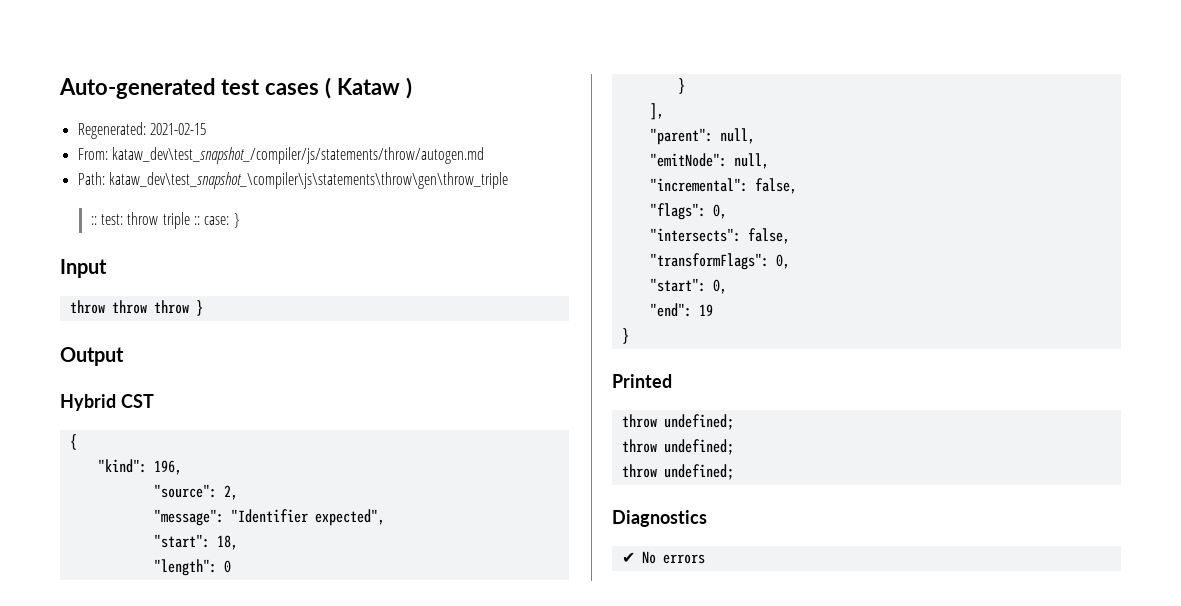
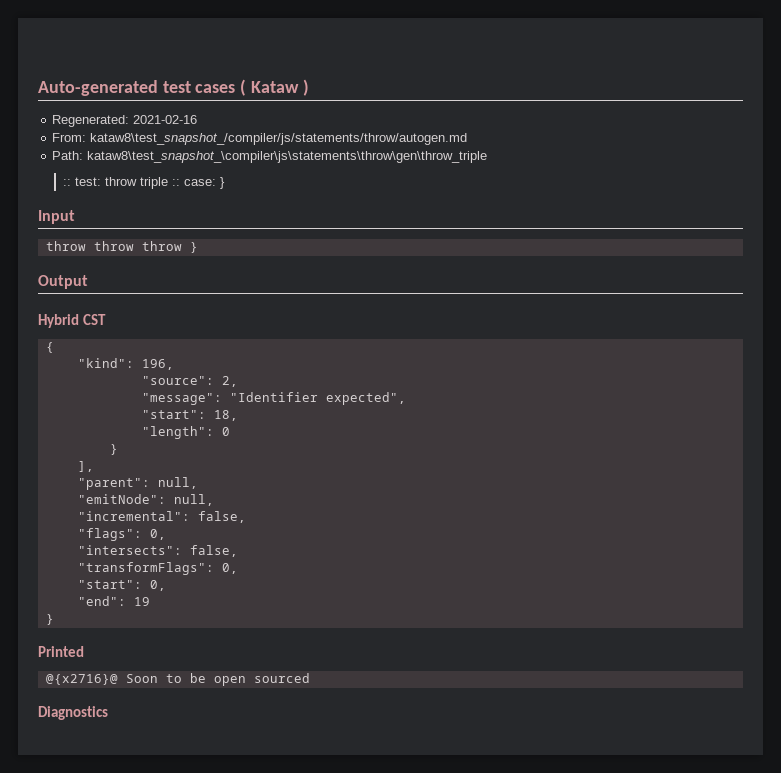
[149,123,206,135] 2021-02-15 -> [133,115,198,124] 2021-02-16
[111,147,484,164] kataw_dev\test_snapshot_/compiler/js/statements/throw/autogen.md -> [90,133,468,145] kataw8\test_snapshot_/compiler/js/statements/throw/autogen.md
[108,172,508,189] kataw_dev\test_snapshot_\compiler\js\statements\throw\gen\throw_triple -> [87,151,488,163] kataw8\test_snapshot_\compiler\js\statements\throw\gen\throw_triple
[621,414,734,430] [621,439,734,455] [621,464,734,480] [612,510,707,527] [621,551,705,564] throw undefined; // throw undefined; // throw undefined; // Diagnostics // ✔ No errors -> [45,673,310,686] [38,706,108,720] @{x2716}@ Soon to be open sourced // Diagnostics

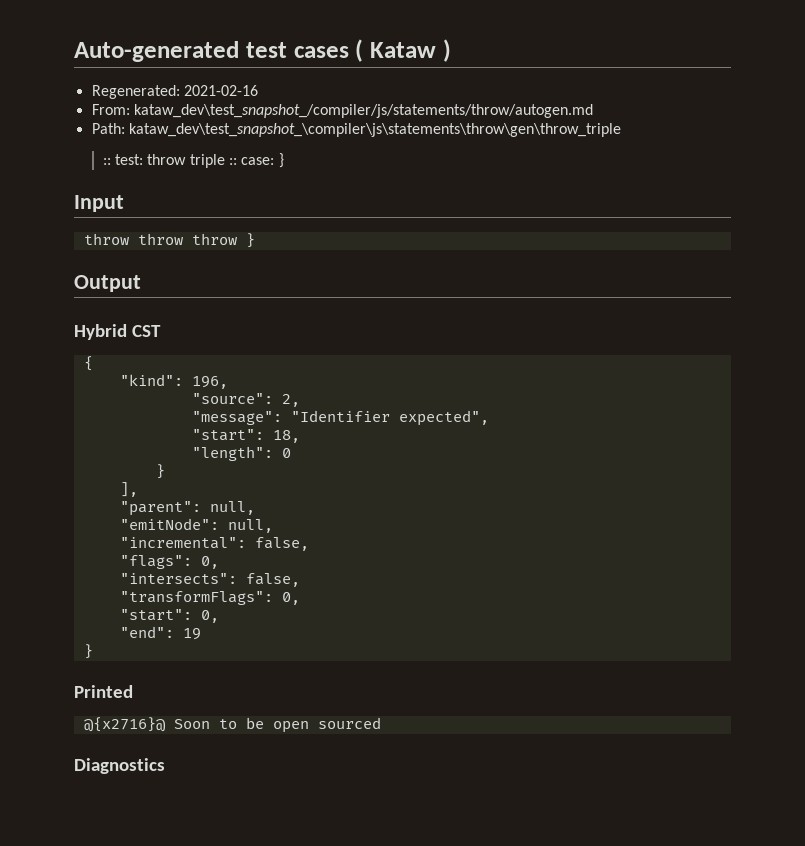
[90,133,468,145] kataw8\test_snapshot_/compiler/js/statements/throw/autogen.md -> [133,104,593,118] kataw_dev\test_snapshot_/compiler/js/statements/throw/autogen.md
[87,151,488,163] kataw8\test_snapshot_\compiler\js\statements\throw\gen\throw_triple -> [128,123,621,137] kataw_dev\test_snapshot_\compiler\js\statements\throw\gen\throw_triple

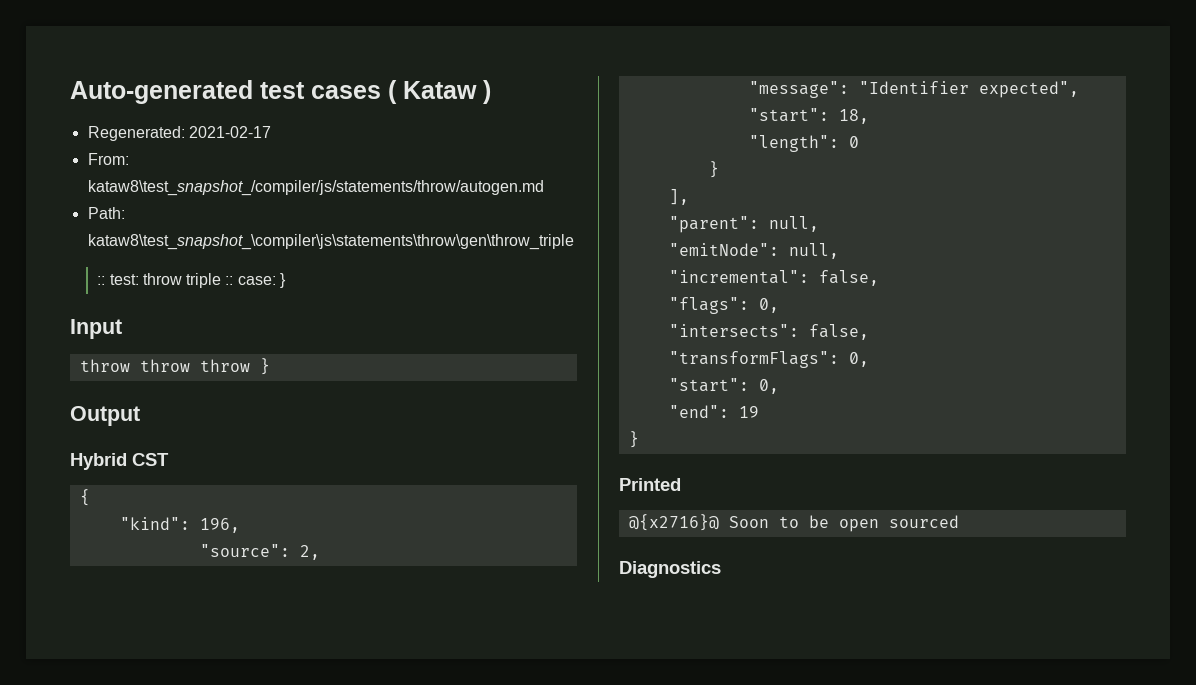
[183,85,258,96] 2021-02-16 -> [188,126,271,138] 2021-02-17
[133,104,593,118] kataw_dev\test_snapshot_/compiler/js/statements/throw/autogen.md -> [87,180,544,196] kataw8\test_snapshot_/compiler/js/statements/throw/autogen.md
[128,123,621,137] kataw_dev\test_snapshot_\compiler\js\statements\throw\gen\throw_triple -> [87,234,574,250] kataw8\test_snapshot_\compiler\js\statements\throw\gen\throw_triple

